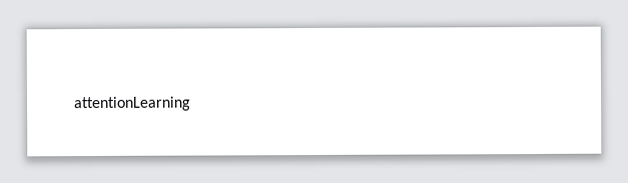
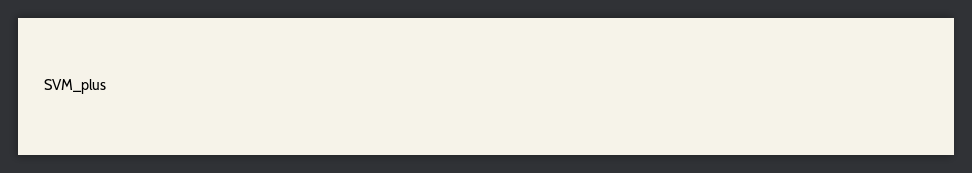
[74,96,191,112] attentionLearning -> [44,79,106,94] SVM_plus

